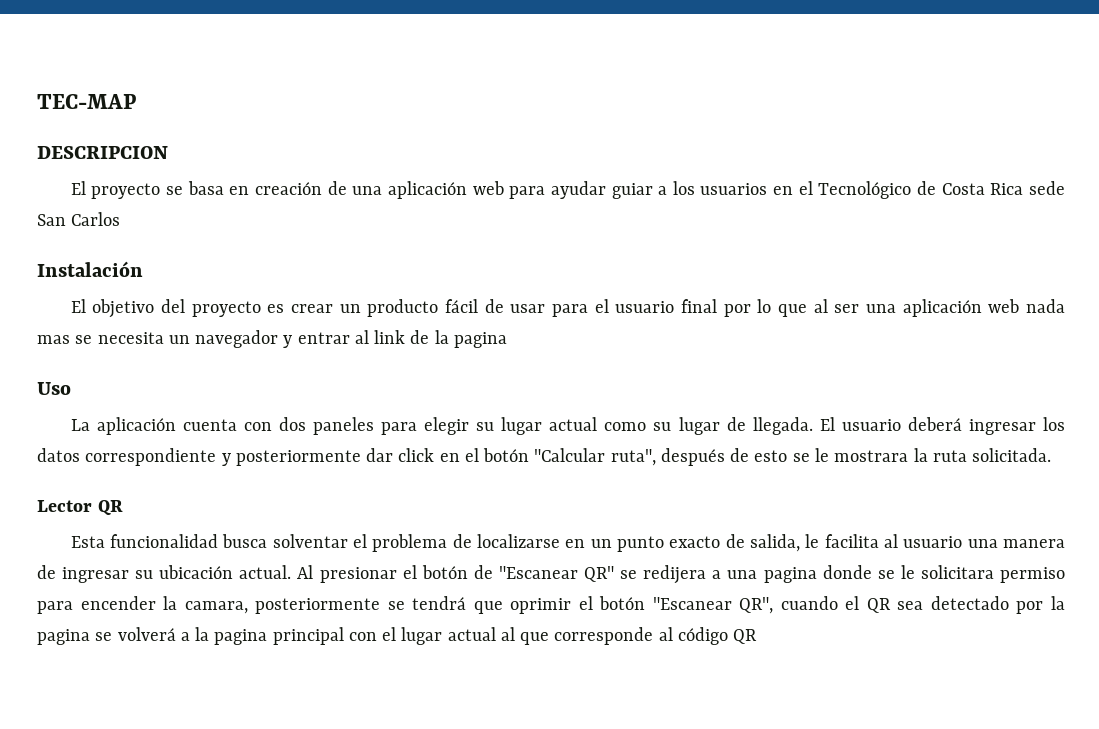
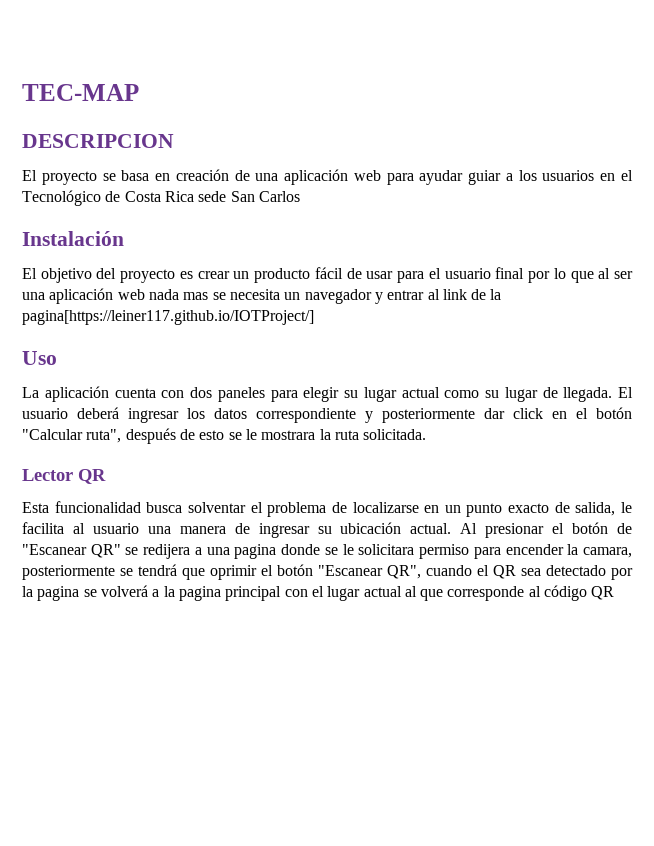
[453,332,507,348] pagina -> [22,310,314,325] pagina[https://leiner117.github.io/IOTProject/]

